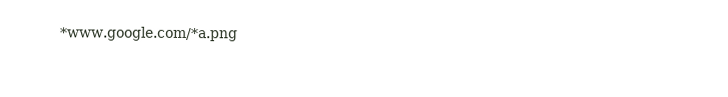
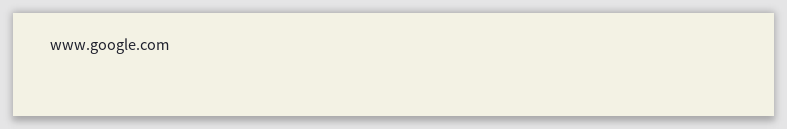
[60,26,238,42] *www.google.com/*a.png -> [50,38,169,54] www.google.com

